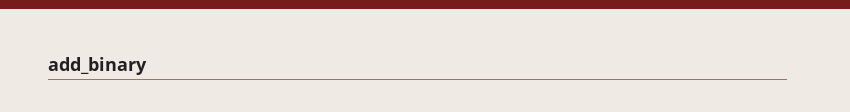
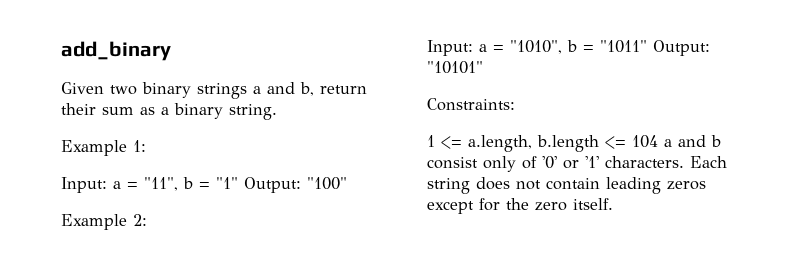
(147, 66) none -> [61,82,367,99] [61,103,277,120] [61,140,146,156] [61,177,347,193] [61,214,147,230] [427,40,710,56] [427,61,483,74] [427,98,515,111] [427,135,721,152] [427,156,727,172] [427,177,706,194] [427,198,613,214] // Given two binary strings a and b, return their sum as a binary string. // Example 1: // Input: a = "11", b = "1" Output: "100" // Example 2: // Input: a = "1010", b = "1011" Output: "10101" // Constraints: // 1 <= a.length, b.length <= 104 a and b consist only of '0' or '1' characters. Each string does not contain leading zeros except for the zero itself.

